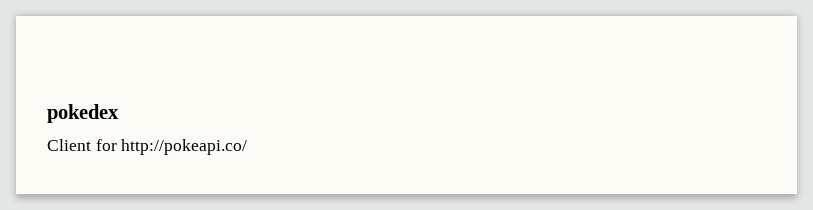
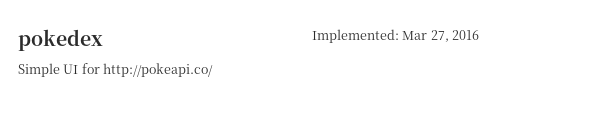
[47,139,248,155] Client for http://pokeapi.co/ -> [18,63,214,77] [312,29,480,43] Simple UI for http://pokeapi.co/ Implemented: Mar 27, 2016

